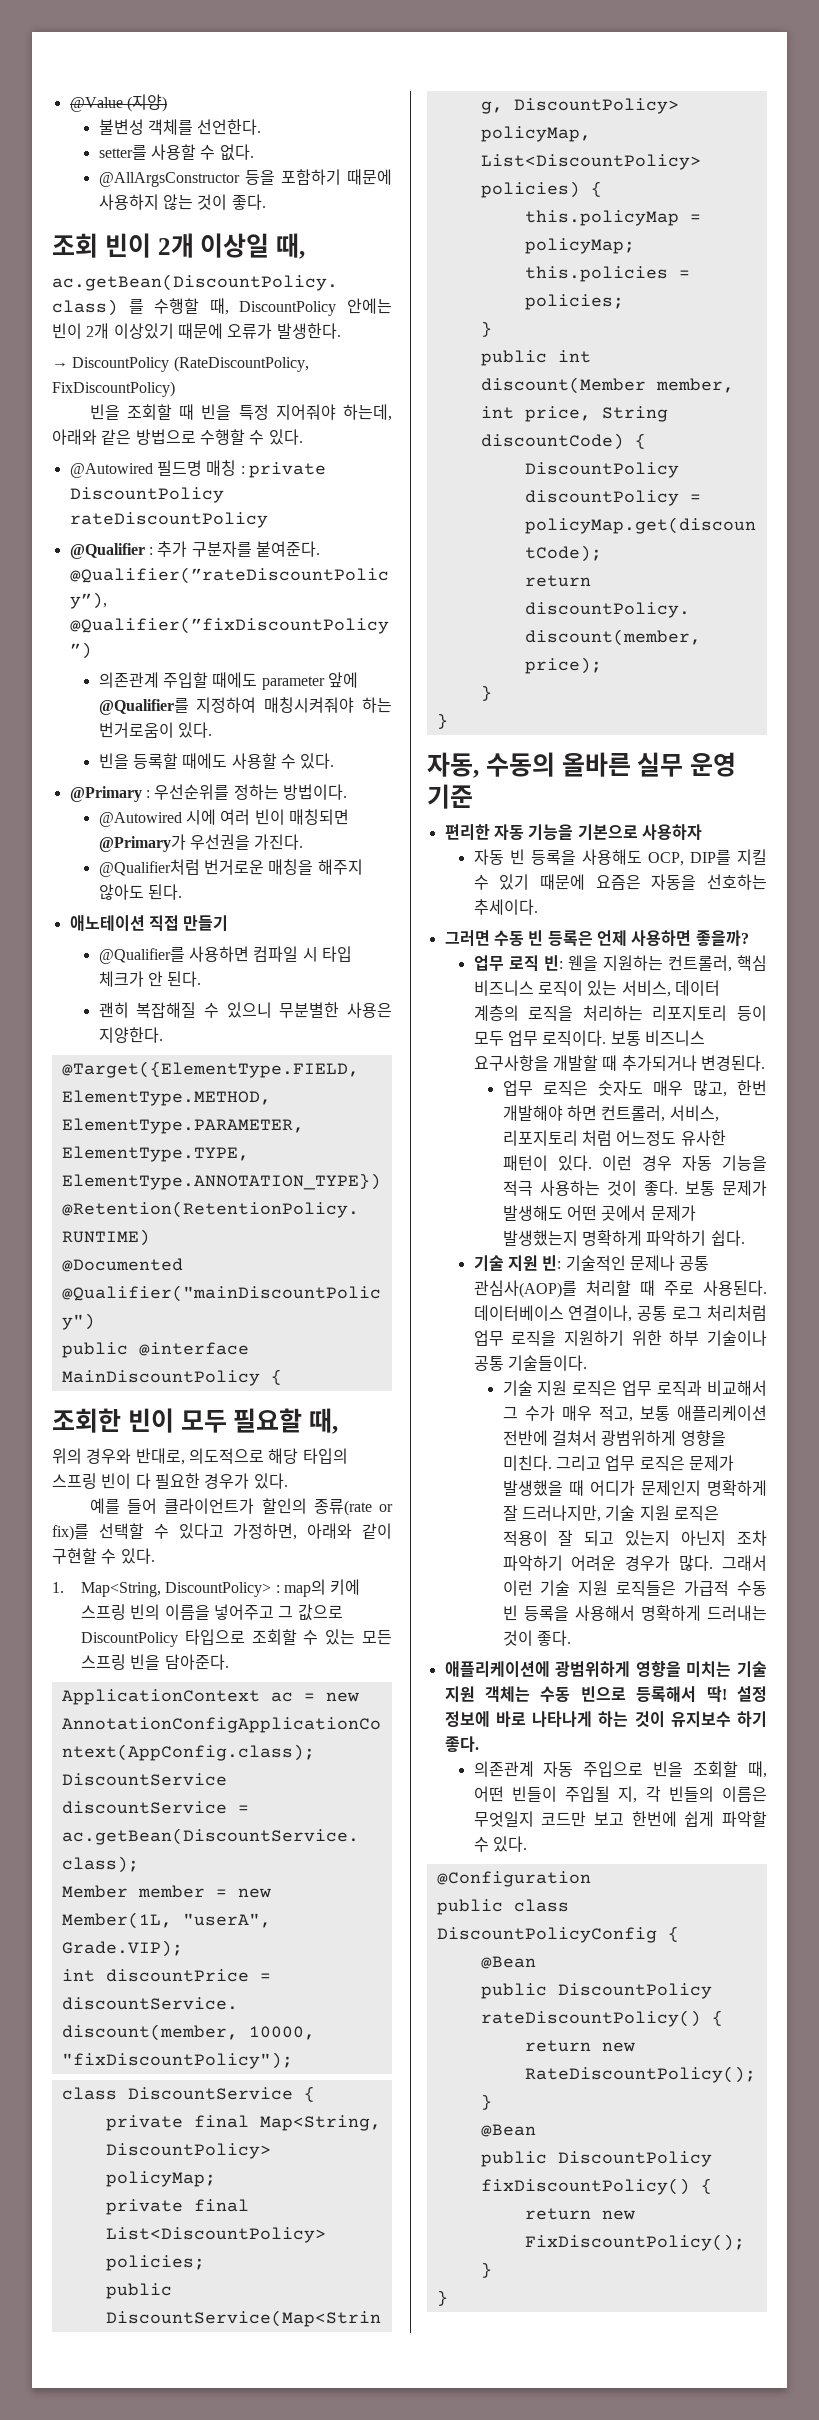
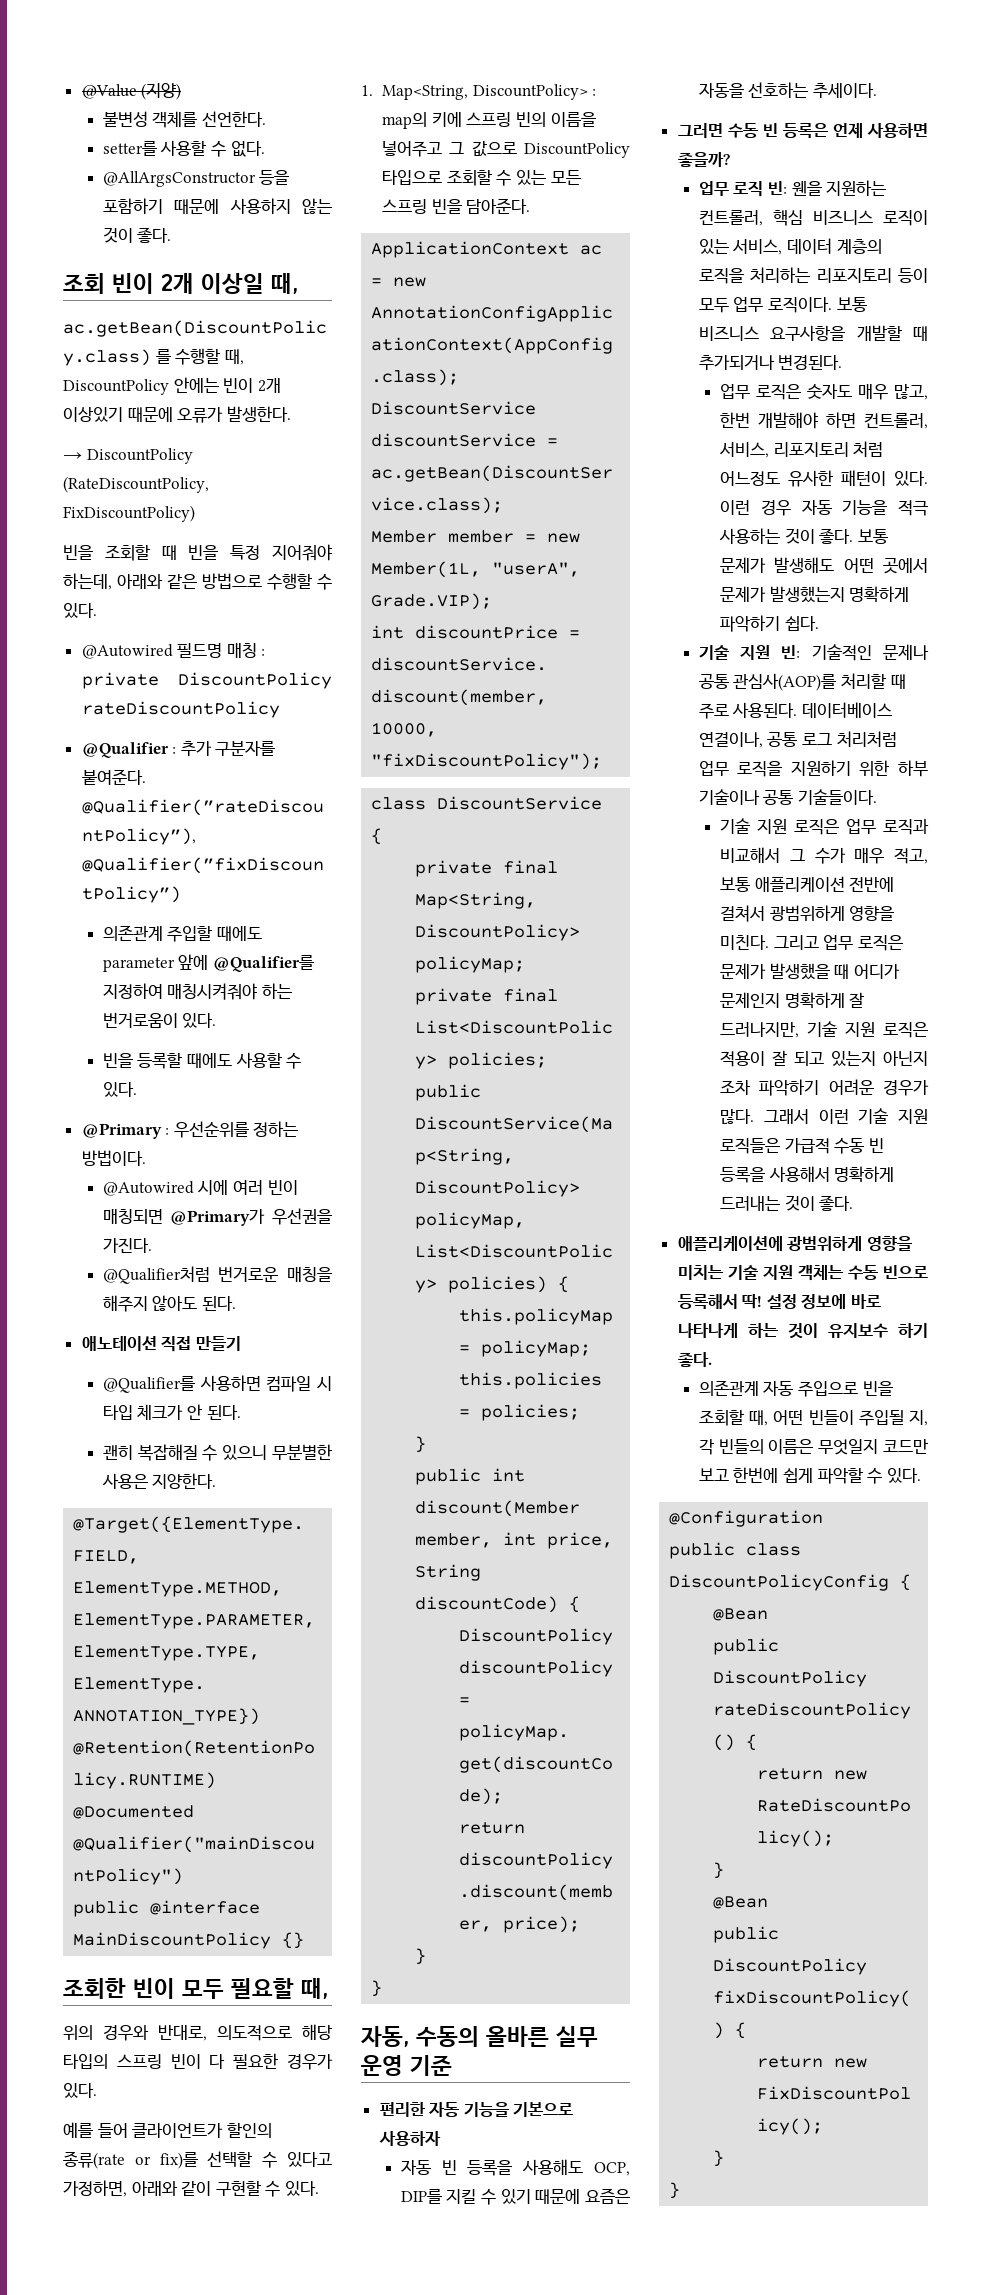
[270,1369,282,1385] { -> [282,1932,305,1949] {}

